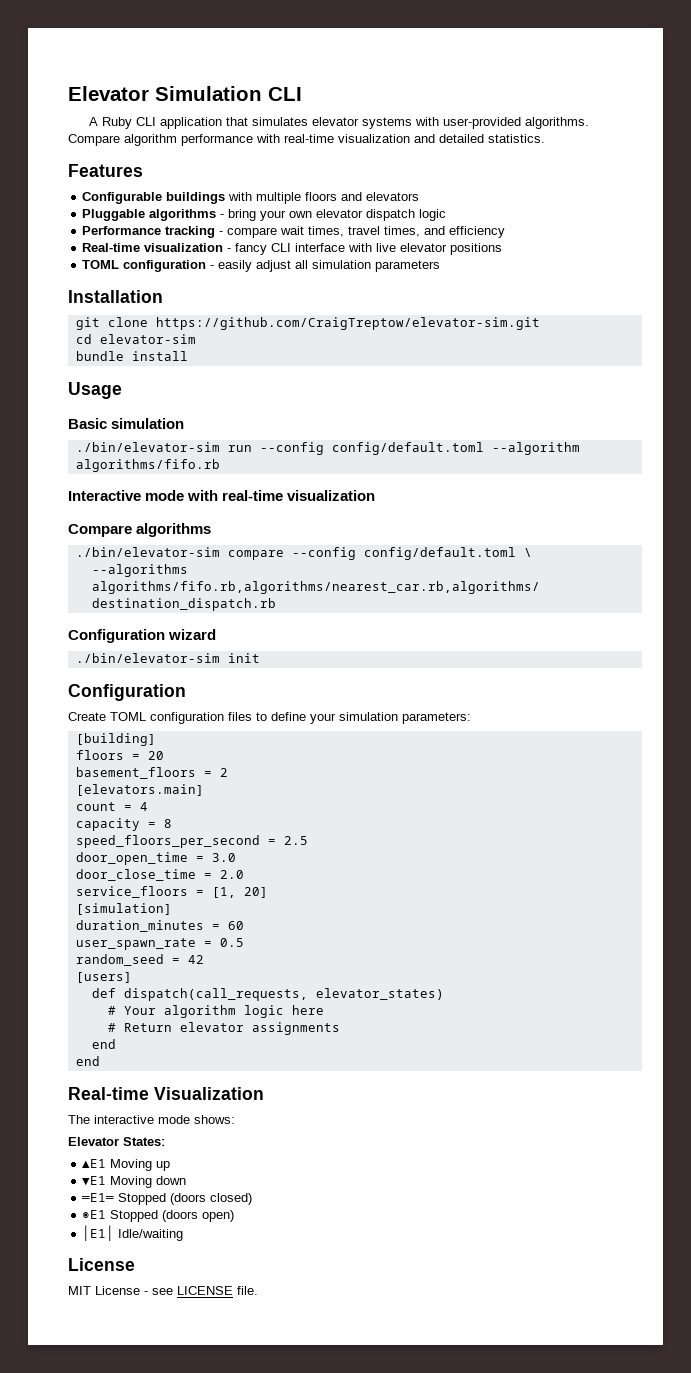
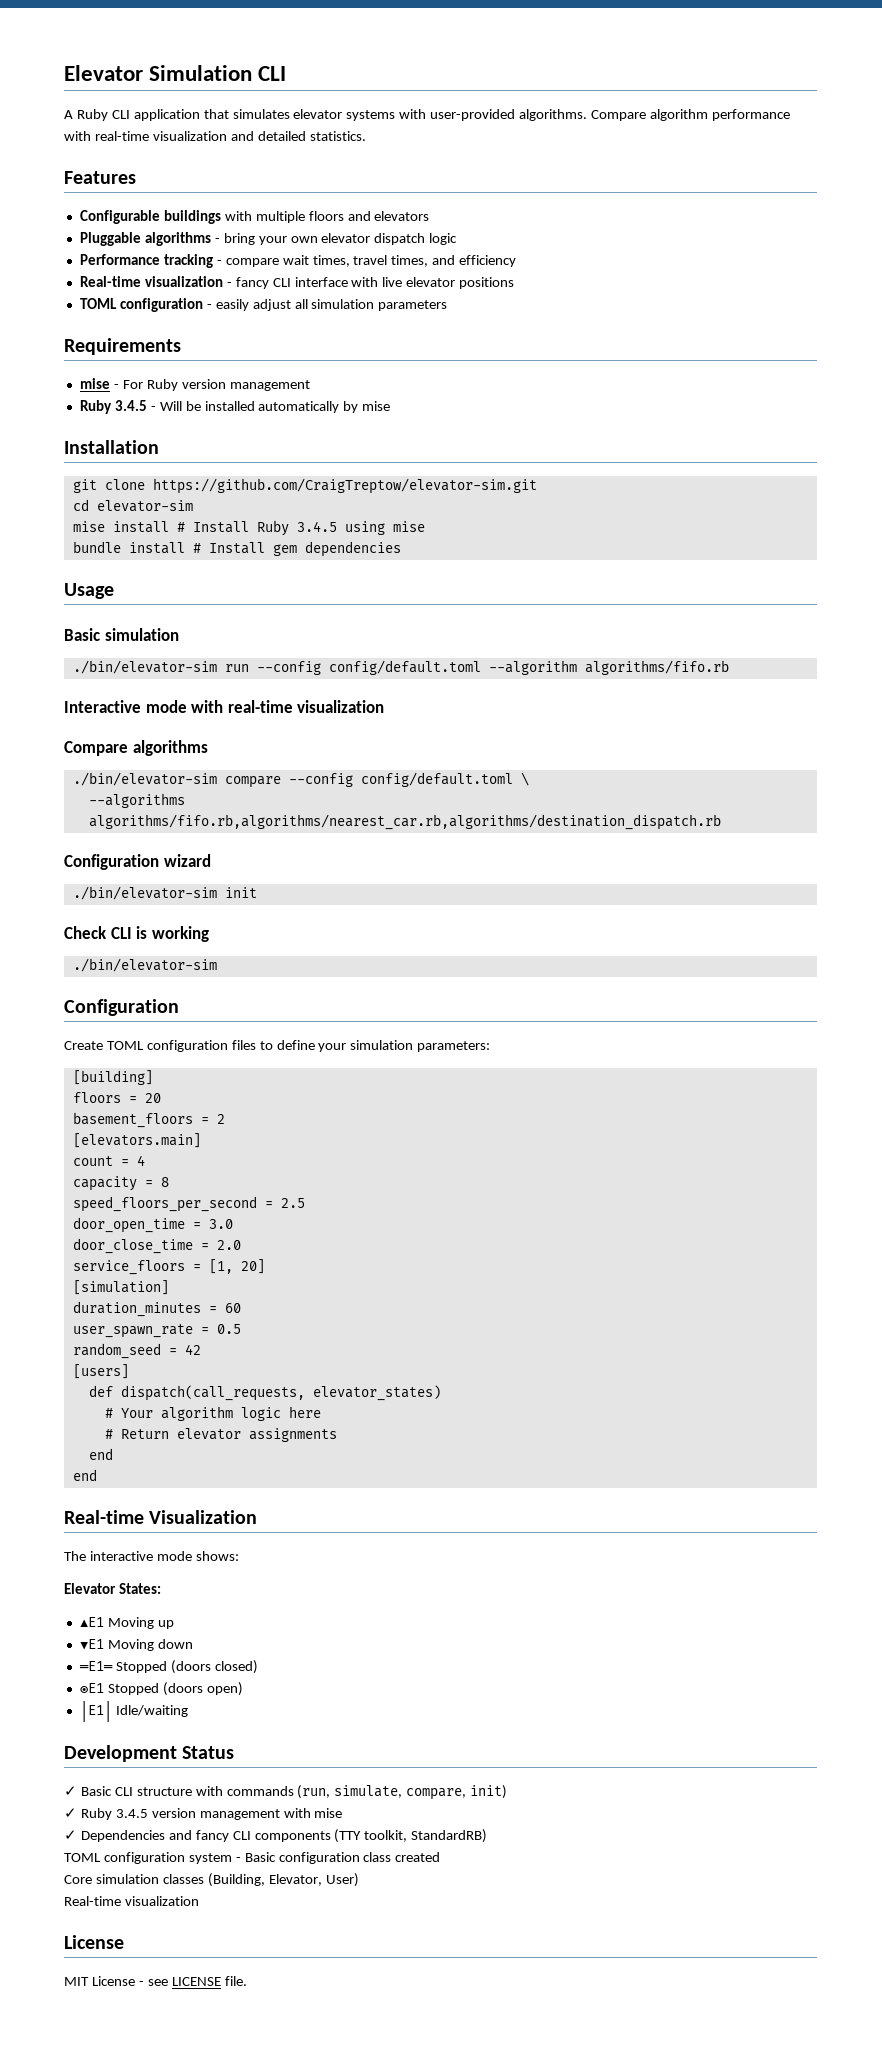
(441, 266) none -> [64,338,181,355] [79,378,310,391] [79,400,391,414] // Requirements // mise - For Ruby version management // Ruby 3.4.5 - Will be installed automatically by mise
[75,351,188,361] bundle install -> [72,520,425,536] [72,541,401,557] mise install # Install Ruby 3.4.5 using mise // bundle install # Install gem dependencies
(260, 658) none -> [64,926,209,942] [72,958,217,972] // Check CLI is working // ./bin/elevator-sim
(184, 1235) none -> [64,1745,235,1762] [64,1785,508,1800] [64,1808,343,1820] [64,1829,488,1843] [64,1852,441,1864] [64,1873,359,1887] [64,1896,199,1906] // Development Status // ✓ Basic CLI structure with commands (run, simulate, compare, init) // ✓ Ruby 3.4.5 version management with mise // ✓ Dependencies and fancy CLI components (TTY toolkit, StandardRB) // TOML configuration system - Basic configuration class created // Core simulation classes (Building, Elevator, User) // Real-time visualization

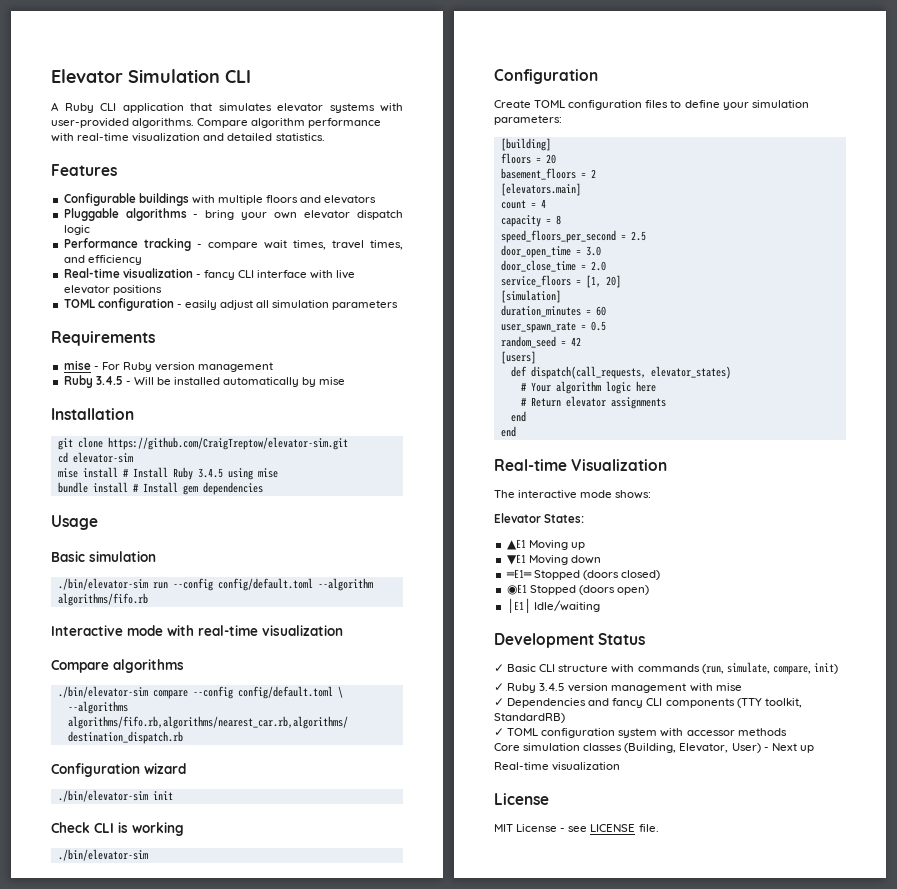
(488, 1836) none -> [494,728,504,736] ✓
[235,1852,441,1864] - Basic configuration class created -> [660,728,787,737] with accessor methods
(359, 1880) none -> [763,743,814,753] - Next up

